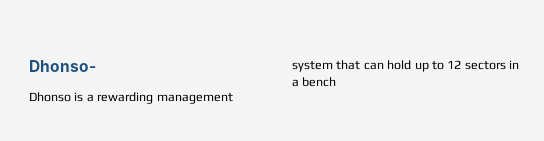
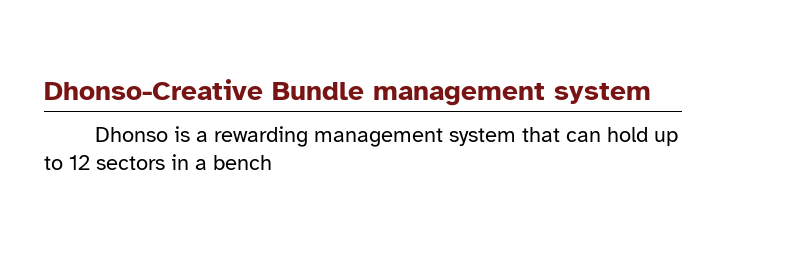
[29,60,96,72] Dhonso- -> [44,79,651,106] Dhonso-Creative Bundle management system

